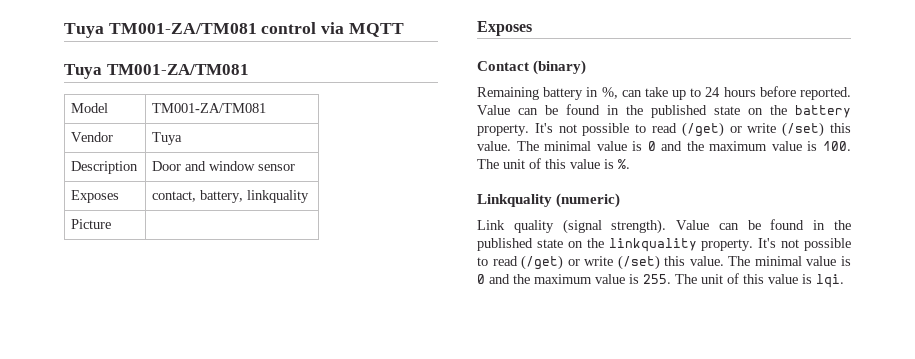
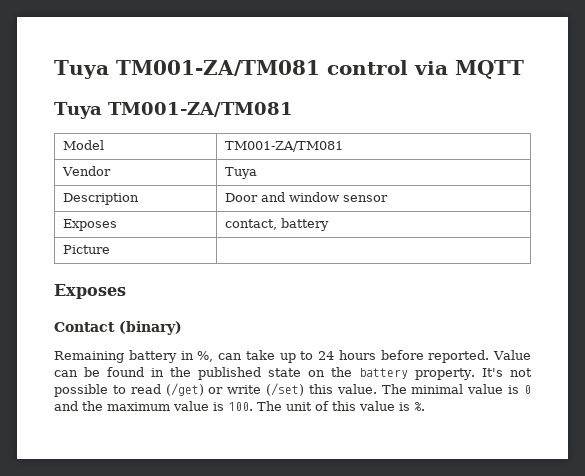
[200,190,310,203] battery, linkquality -> [281,218,330,231] battery
[477,193,621,208] [477,219,851,234] [477,238,851,252] [477,255,851,270] [477,273,844,288] // Linkquality (numeric) // Link quality (signal strength). Value can be found in the published state on the linkquality property. It's not possible to read (/get) or write (/set) this value. The minimal value is 0 and the maximum value is 255. The unit of this value is lqi. -> (425, 406) none

